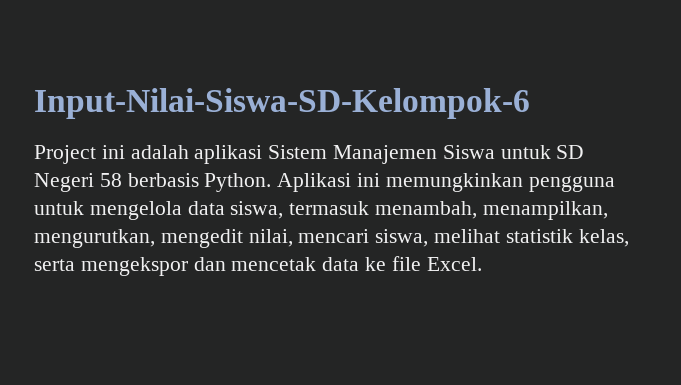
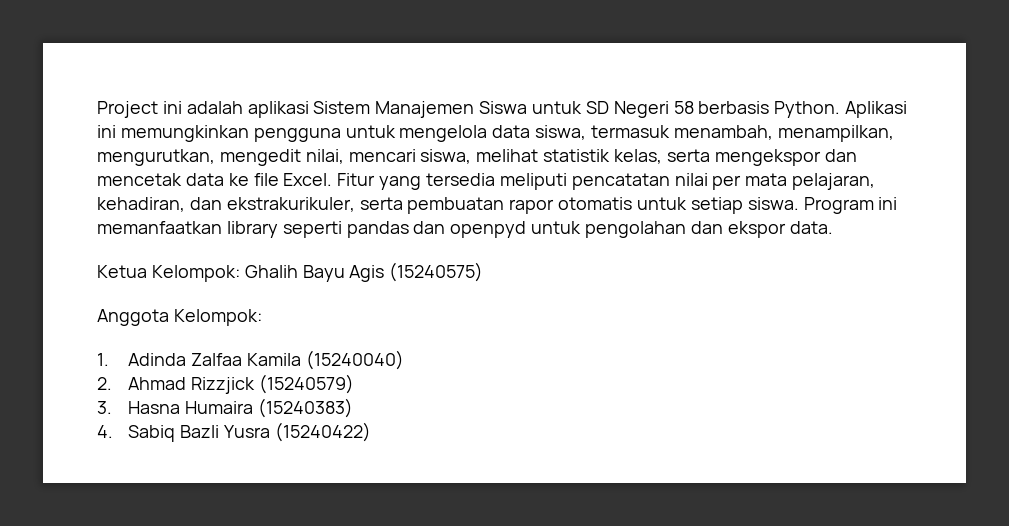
[34,88,530,119] Input-Nilai-Siswa-SD-Kelompok-6 // -> (97, 109) none
(482, 264) none -> [337,173,876,190] [97,197,898,214] [97,221,833,238] [97,262,484,282] [97,309,262,326] [97,350,404,370] [97,374,355,394] [97,398,354,418] [97,422,371,442] Fitur yang tersedia meliputi pencatatan nilai per mata pelajaran, kehadiran, dan ekstrakurikuler, serta pembuatan rapor otomatis untuk setiap siswa. Program ini memanfaatkan library seperti pandas dan openpyd untuk pengolahan dan ekspor data. // Ketua Kelompok: Ghalih Bayu Agis (15240575) // Anggota Kelompok: // 1. Adinda Zalfaa Kamila (15240040) // 2. Ahmad Rizzjick (15240579) // 3. Hasna Humaira (15240383) // 4. Sabiq Bazli Yusra (15240422)

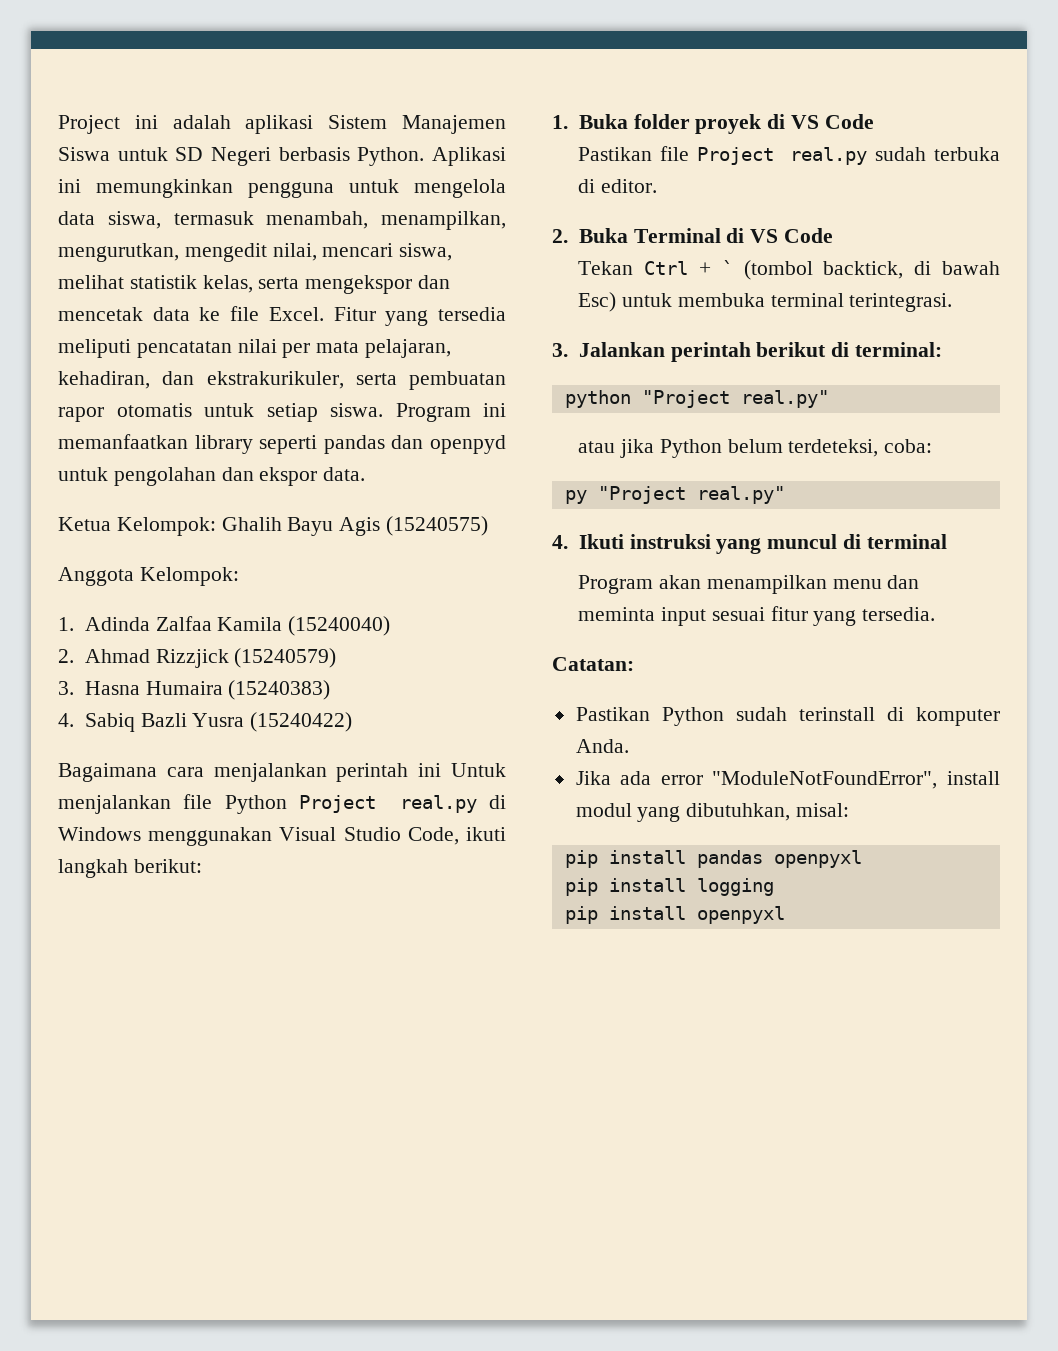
[673,101,694,114] 58 -> (271, 156) none
(371, 432) none -> [58,763,507,782] [58,794,506,814] [58,827,506,846] [58,859,202,878] [552,114,874,134] [578,146,1000,165] [578,179,657,193] [552,228,833,243] [578,260,1000,280] [578,292,953,312] [552,342,942,362] [564,390,829,408] [578,439,933,458] [564,486,785,504] [552,534,947,554] [578,575,920,594] [578,606,936,626] [552,657,634,671] [575,707,1000,726] [575,739,629,753] [575,771,1000,789] [575,803,850,822] [564,850,862,868] [564,878,774,896] [564,906,785,924] // Bagaimana cara menjalankan perintah ini Untuk menjalankan file Python Project real.py di Windows menggunakan Visual Studio Code, ikuti langkah berikut: // 1. Buka folder proyek di VS Code // Pastikan file Project real.py sudah terbuka di editor. // 2. Buka Terminal di VS Code // Tekan Ctrl + ` (tombol backtick, di bawah Esc) untuk membuka terminal terintegrasi. // 3. Jalankan perintah berikut di terminal: // python "Project real.py" // atau jika Python belum terdeteksi, coba: // py "Project real.py" // 4. Ikuti instruksi yang muncul di terminal // Program akan menampilkan menu dan meminta input sesuai fitur yang tersedia. // Catatan: // Pastikan Python sudah terinstall di komputer Anda. // Jika ada error "ModuleNotFoundError", install modul yang dibutuhkan, misal: // pip install pandas openpyxl // pip install logging // pip install openpyxl

